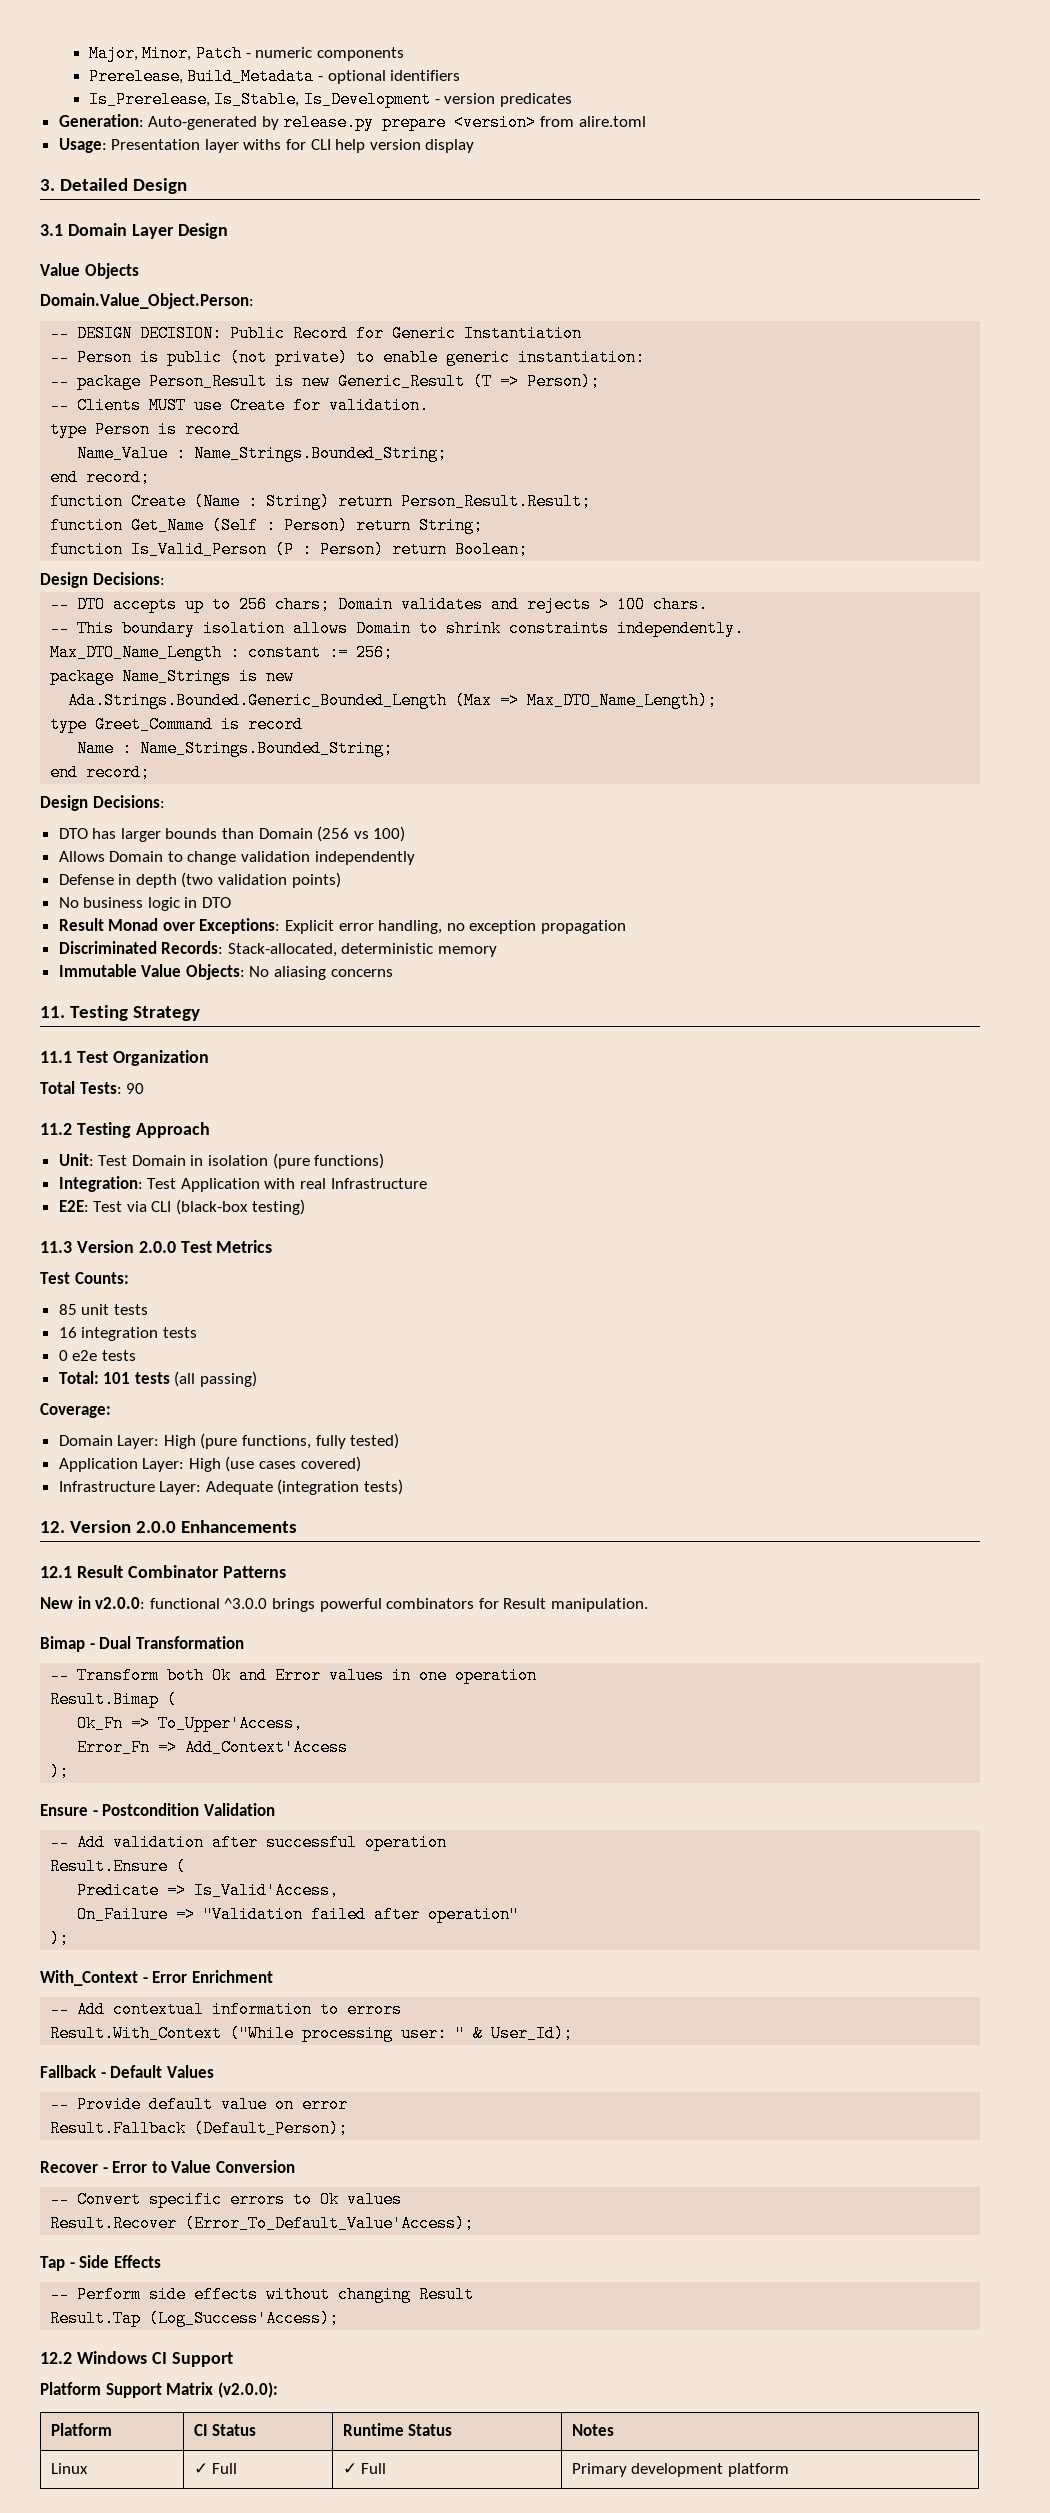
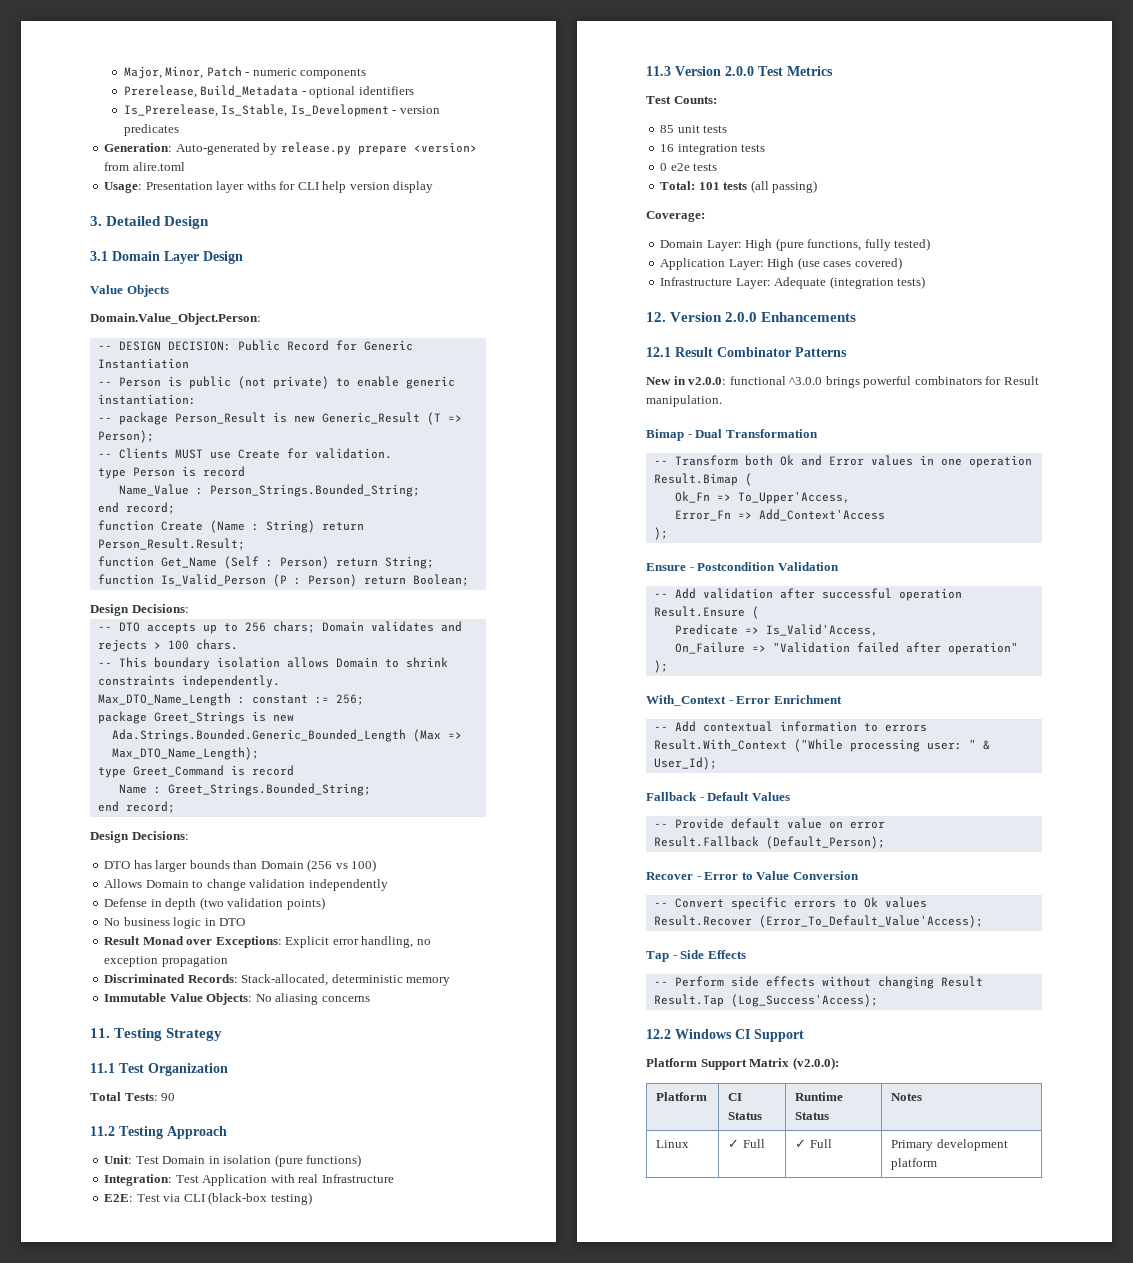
[194,445,448,462] Name_Strings.Bounded_String; -> [209,484,420,497] Person_Strings.Bounded_String;
[122,668,232,685] Name_Strings -> [153,711,245,724] Greet_Strings
[140,740,394,757] Name_Strings.Bounded_String; -> [167,783,371,796] Greet_Strings.Bounded_String;

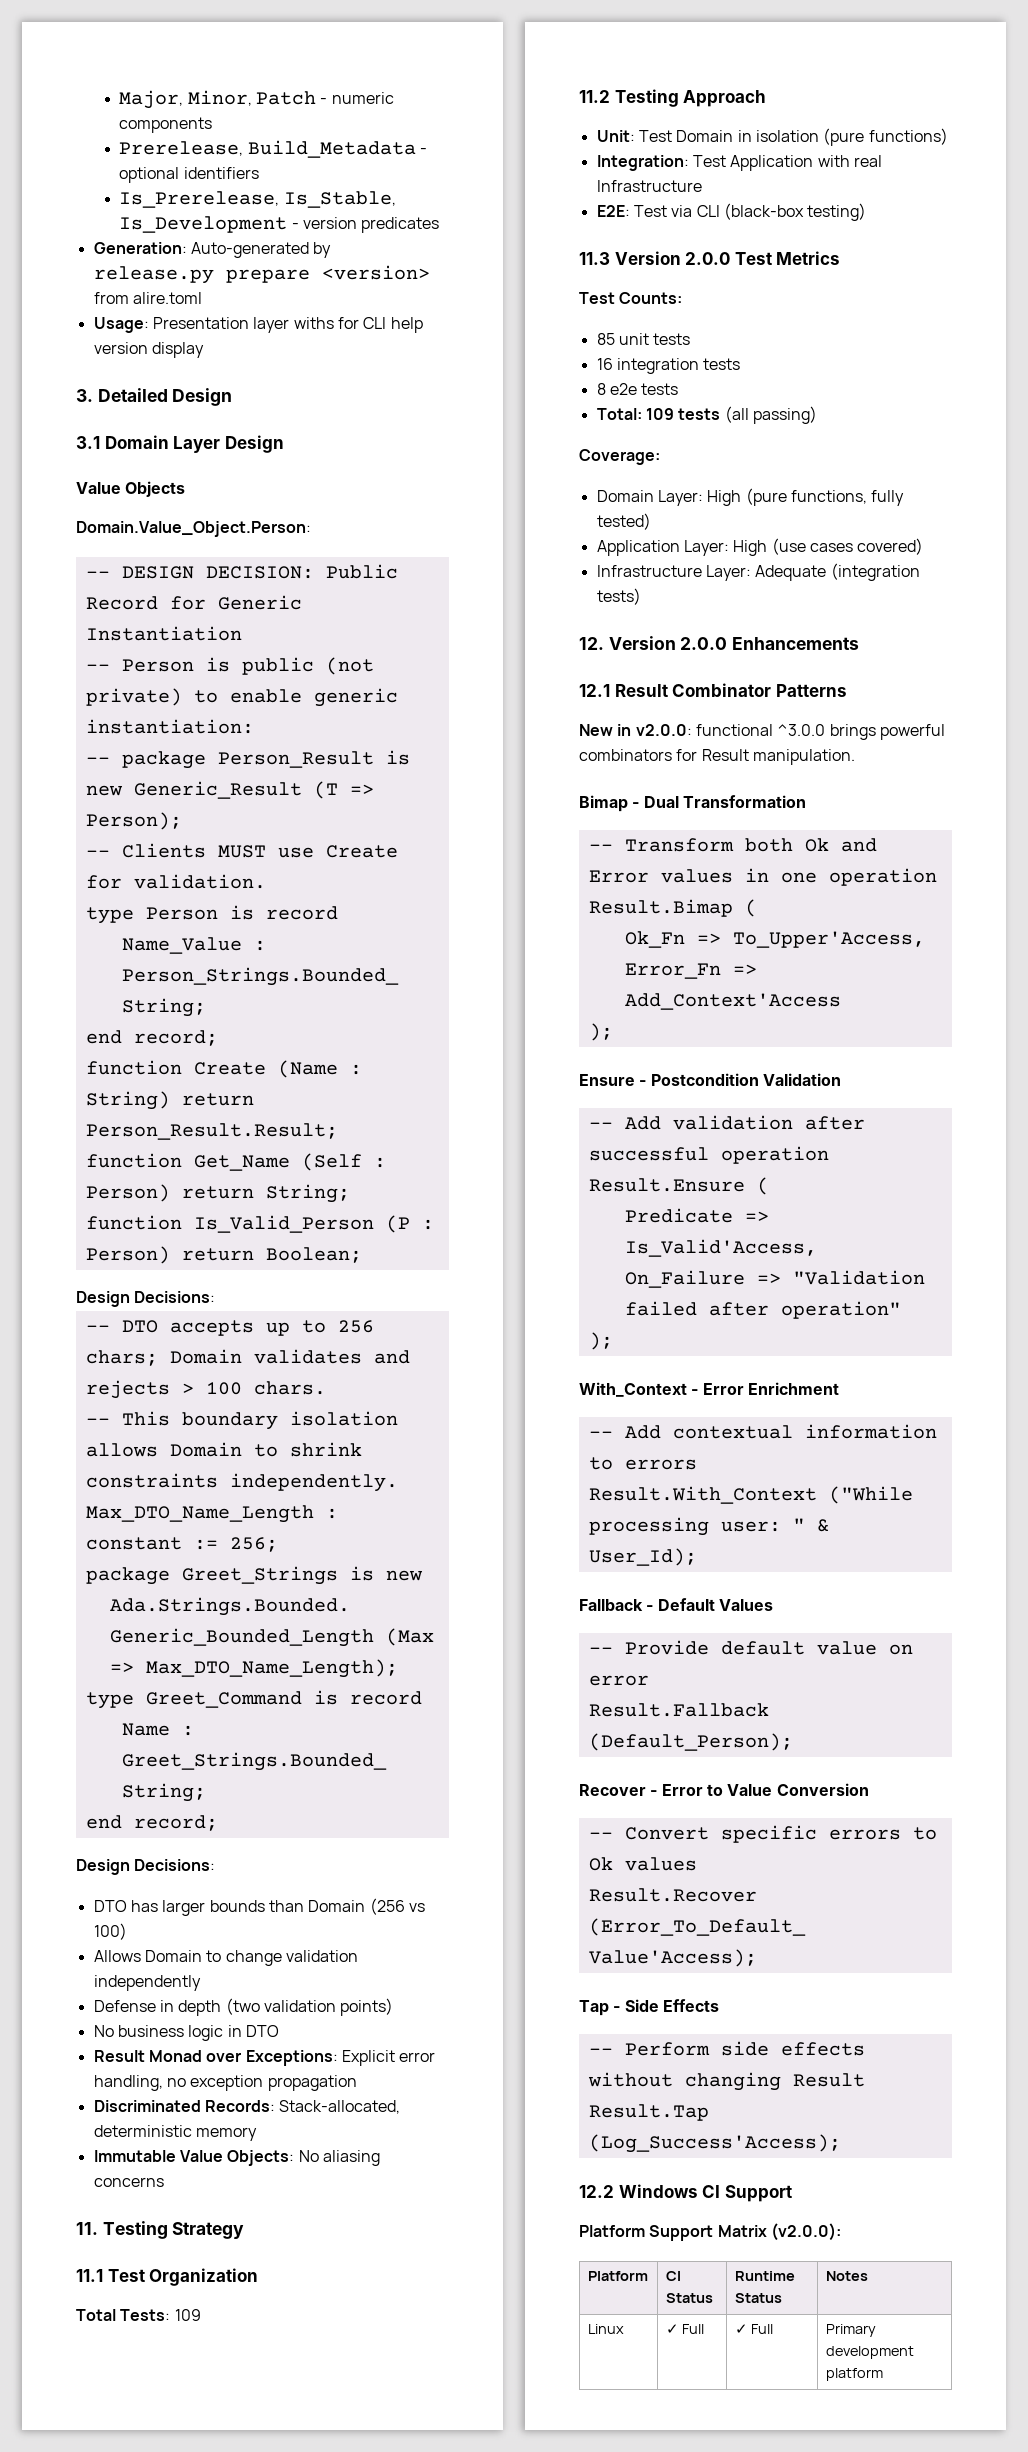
[161,1093,176,1101] 90 -> [174,2309,201,2321] 109
[660,163,668,171] 0 -> [596,383,606,395] 8
[698,182,720,190] 101 -> [645,408,674,420] 109

